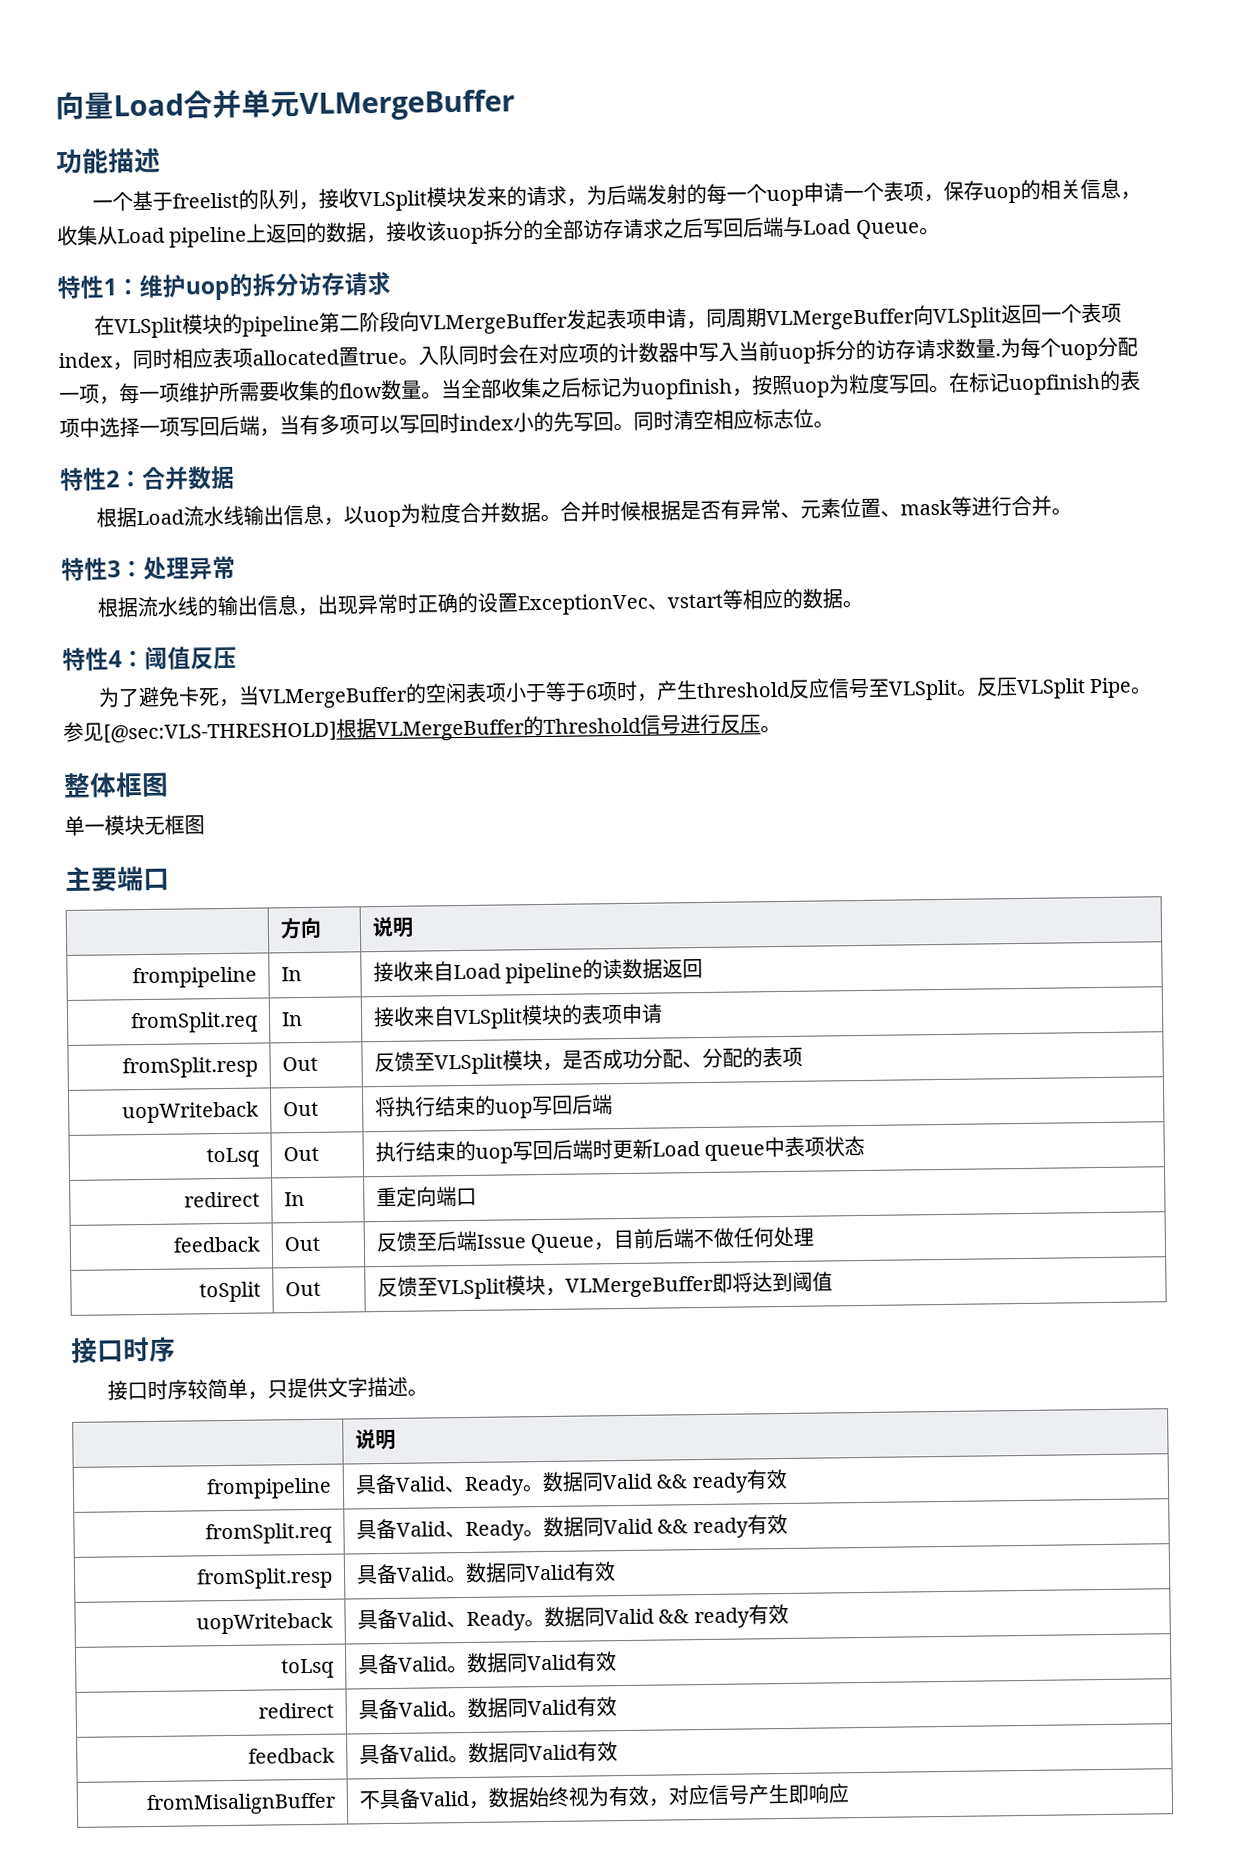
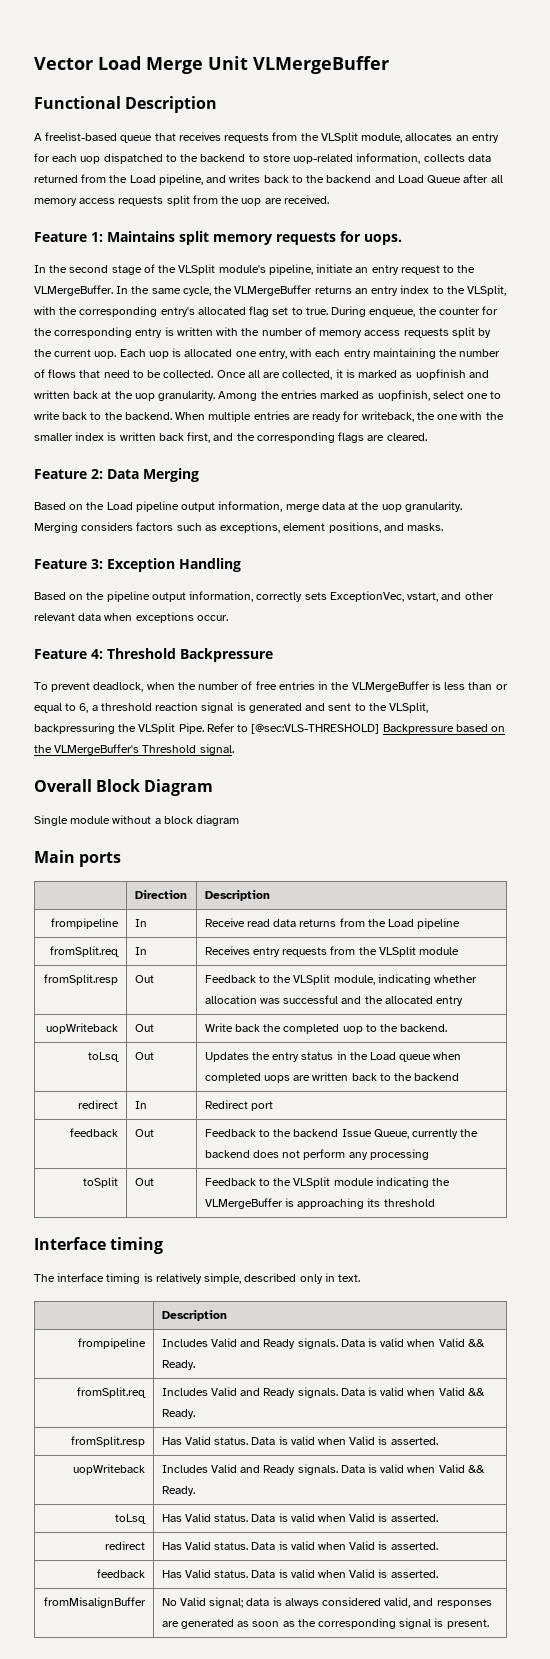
[55,89,515,121] [56,147,161,175] [91,178,1141,212] [57,216,940,248] [57,271,391,301] [93,302,1122,339] [58,336,1138,371] [59,370,1141,405] [59,408,834,439] [60,465,235,492] [95,495,1072,528] [61,555,236,582] [96,588,863,618] [62,646,237,672] [97,677,1153,709] [63,713,781,744] [63,772,169,798] [64,814,205,836] [65,866,170,892] [280,917,323,940] [372,916,415,938] [131,966,257,989] [281,967,303,982] [373,958,704,984] 向量Load合并单元VLMergeBuffer // 功能描述 // 一个基于freelist的队列，接收VLSplit模块发来的请求，为后端发射的每一个uop申请一个表项，保存uop的相关信息，收集从Load pipeline上返回的数据，接收该uop拆分的全部访存请求之后写回后端与Load Queue。 // 特性1：维护uop的拆分访存请求 // 在VLSplit模块的pipeline第二阶段向VLMergeBuffer发起表项申请，同周期VLMergeBuffer向VLSplit返回一个表项index，同时相应表项allocated置true。入队同时会在对应项的计数器中写入当前uop拆分的访存请求数量.为每个uop分配一项，每一项维护所需要收集的flow数量。当全部收集之后标记为uopfinish，按照uop为粒度写回。在标记uopfinish的表项中选择一项写回后端，当有多项可以写回时index小的先写回。同时清空相应标志位。 // 特性2：合并数据 // 根据Load流水线输出信息，以uop为粒度合并数据。合并时候根据是否有异常、元素位置、mask等进行合并。 // 特性3：处理异常 // 根据流水线的输出信息，出现异常时正确的设置ExceptionVec、vstart等相应的数据。 // 特性4：阈值反压 // 为了避免卡死，当VLMergeBuffer的空闲表项小于等于6项时，产生threshold反应信号至VLSplit。反压VLSplit Pipe。参见[@sec:VLS-THRESHOLD]根据VLMergeBuffer的Threshold信号进行反压。 // 整体框图 // 单一模块无框图 // 主要端口 // | 方向 | 说明 // frompipeline | In | 接收来自Load pipeline的读数据返回 -> [34,56,389,74] [34,96,218,113] [34,132,499,143] [34,153,491,164] [34,174,503,185] [34,195,329,206] [34,231,402,245] [34,264,476,275] [34,285,507,296] [34,306,499,317] [34,327,492,338] [34,348,501,359] [34,369,489,380] [34,390,502,401] [34,411,504,422] [34,432,427,443] [34,468,199,482] [34,501,462,512] [34,522,444,533] [34,558,241,572] [34,591,494,602] [34,612,228,623] [34,648,273,662] [34,681,508,692] [34,702,429,713] [34,723,506,734] [34,744,234,755] [34,779,214,796] [34,815,240,826] [34,850,122,867] [134,890,187,899] [204,890,270,901] [51,918,120,929] [134,919,147,927] [204,918,461,929] Vector Load Merge Unit VLMergeBuffer // Functional Description // A freelist-based queue that receives requests from the VLSplit module, allocates an entry for each uop dispatched to the backend to store uop-related information, collects data returned from the Load pipeline, and writes back to the backend and Load Queue after all memory access requests split from the uop are received. // Feature 1: Maintains split memory requests for uops. // In the second stage of the VLSplit module's pipeline, initiate an entry request to the VLMergeBuffer. In the same cycle, the VLMergeBuffer returns an entry index to the VLSplit, with the corresponding entry's allocated flag set to true. During enqueue, the counter for the corresponding entry is written with the number of memory access requests split by the current uop. Each uop is allocated one entry, with each entry maintaining the number of flows that need to be collected. Once all are collected, it is marked as uopfinish and written back at the uop granularity. Among the entries marked as uopfinish, select one to write back to the backend. When multiple entries are ready for writeback, the one with the smaller index is written back first, and the corresponding flags are cleared. // Feature 2: Data Merging // Based on the Load pipeline output information, merge data at the uop granularity. Merging considers factors such as exceptions, element positions, and masks. // Feature 3: Exception Handling // Based on the pipeline output information, correctly sets ExceptionVec, vstart, and other relevant data when exceptions occur. // Feature 4: Threshold Backpressure // To prevent deadlock, when the number of free entries in the VLMergeBuffer is less than or equal to 6, a threshold reaction signal is generated and sent to the VLSplit, backpressuring the VLSplit Pipe. Refer to [@sec:VLS-THRESHOLD] Backpressure based on the VLMergeBuffer's Threshold signal. // Overall Block Diagram // Single module without a block diagram // Main ports // | Direction | Description // frompipeline | In | Receive read data returns from the Load pipeline
[373,1003,664,1030] [121,1056,258,1079] [282,1056,319,1072] [374,1046,804,1075] [121,1101,259,1124] [283,1101,320,1117] [375,1094,614,1119] [205,1147,259,1168] [283,1146,320,1162] [375,1135,866,1164] 接收来自VLSplit模块的表项申请 // fromSplit.resp | Out | 反馈至VLSplit模块，是否成功分配、分配的表项 // uopWriteback | Out | 将执行结束的uop写回后端 // toLsq | Out | 执行结束的uop写回后端时更新Load queue中表项状态 -> [204,946,459,957] [44,974,119,985] [134,975,154,983] [204,974,477,985] [204,995,463,1006] [46,1023,119,1034] [134,1024,154,1032] [204,1023,448,1034] [88,1052,120,1062] [134,1052,154,1060] [204,1051,462,1062] [204,1072,460,1083] Receives entry requests from the VLSplit module // fromSplit.resp | Out | Feedback to the VLSplit module, indicating whether allocation was successful and the allocated entry // uopWriteback | Out | Write back the completed uop to the backend. // toLsq | Out | Updates the entry status in the Load queue when completed uops are written back to the backend
[376,1186,478,1207] 重定向端口 -> [204,1100,273,1111] Redirect port
[376,1226,815,1254] [198,1281,261,1303] [285,1281,322,1297] [377,1271,834,1300] [71,1336,176,1364] [106,1376,428,1401] [355,1429,397,1451] [205,1477,332,1500] [355,1468,787,1497] [204,1522,332,1545] [356,1513,788,1542] [195,1567,333,1590] [356,1561,617,1585] [195,1612,333,1635] [357,1603,789,1632] [280,1658,334,1679] [358,1651,618,1675] [257,1702,334,1719] [358,1696,618,1720] [247,1747,335,1764] [359,1741,619,1765] [145,1792,337,1816] [359,1783,850,1810] 反馈至后端Issue Queue，目前后端不做任何处理 // toSplit | Out | 反馈至VLSplit模块，VLMergeBuffer即将达到阈值 // 接口时序 // 接口时序较简单，只提供文字描述。 // | 说明 // frompipeline | 具备Valid、Ready。数据同Valid && ready有效 // fromSplit.req | 具备Valid、Ready。数据同Valid && ready有效 // fromSplit.resp | 具备Valid。数据同Valid有效 // uopWriteback | 具备Valid、Ready。数据同Valid && ready有效 // toLsq | 具备Valid。数据同Valid有效 // redirect | 具备Valid。数据同Valid有效 // feedback | 具备Valid。数据同Valid有效 // fromMisalignBuffer | 不具备Valid，数据始终视为有效，对应信号产生即响应 -> [204,1129,479,1139] [204,1149,429,1160] [83,1177,119,1188] [134,1178,154,1186] [204,1177,450,1188] [204,1198,435,1209] [34,1237,164,1254] [34,1273,361,1284] [161,1310,227,1321] [78,1338,147,1349] [161,1338,485,1349] [161,1360,195,1370] [77,1387,147,1398] [161,1387,485,1398] [161,1409,195,1419] [71,1436,146,1447] [161,1436,438,1445] [73,1464,146,1475] [161,1464,485,1475] [161,1486,195,1496] [115,1514,147,1524] [161,1513,438,1522] [105,1541,146,1550] [161,1541,438,1550] [97,1569,146,1578] [161,1569,438,1578] [44,1597,147,1608] [161,1597,492,1608] [161,1618,489,1629] Feedback to the backend Issue Queue, currently the backend does not perform any processing // toSplit | Out | Feedback to the VLSplit module indicating the VLMergeBuffer is approaching its threshold // Interface timing // The interface timing is relatively simple, described only in text. // | Description // frompipeline | Includes Valid and Ready signals. Data is valid when Valid && Ready. // fromSplit.req | Includes Valid and Ready signals. Data is valid when Valid && Ready. // fromSplit.resp | Has Valid status. Data is valid when Valid is asserted. // uopWriteback | Includes Valid and Ready signals. Data is valid when Valid && Ready. // toLsq | Has Valid status. Data is valid when Valid is asserted. // redirect | Has Valid status. Data is valid when Valid is asserted. // feedback | Has Valid status. Data is valid when Valid is asserted. // fromMisalignBuffer | No Valid signal; data is always considered valid, and responses are generated as soon as the corresponding signal is present.

